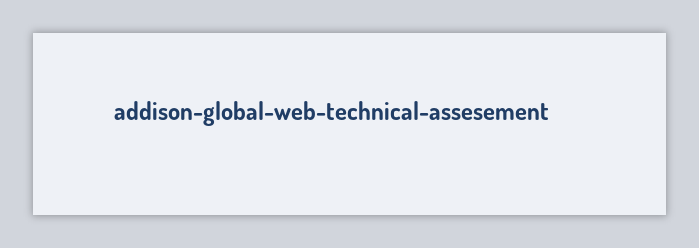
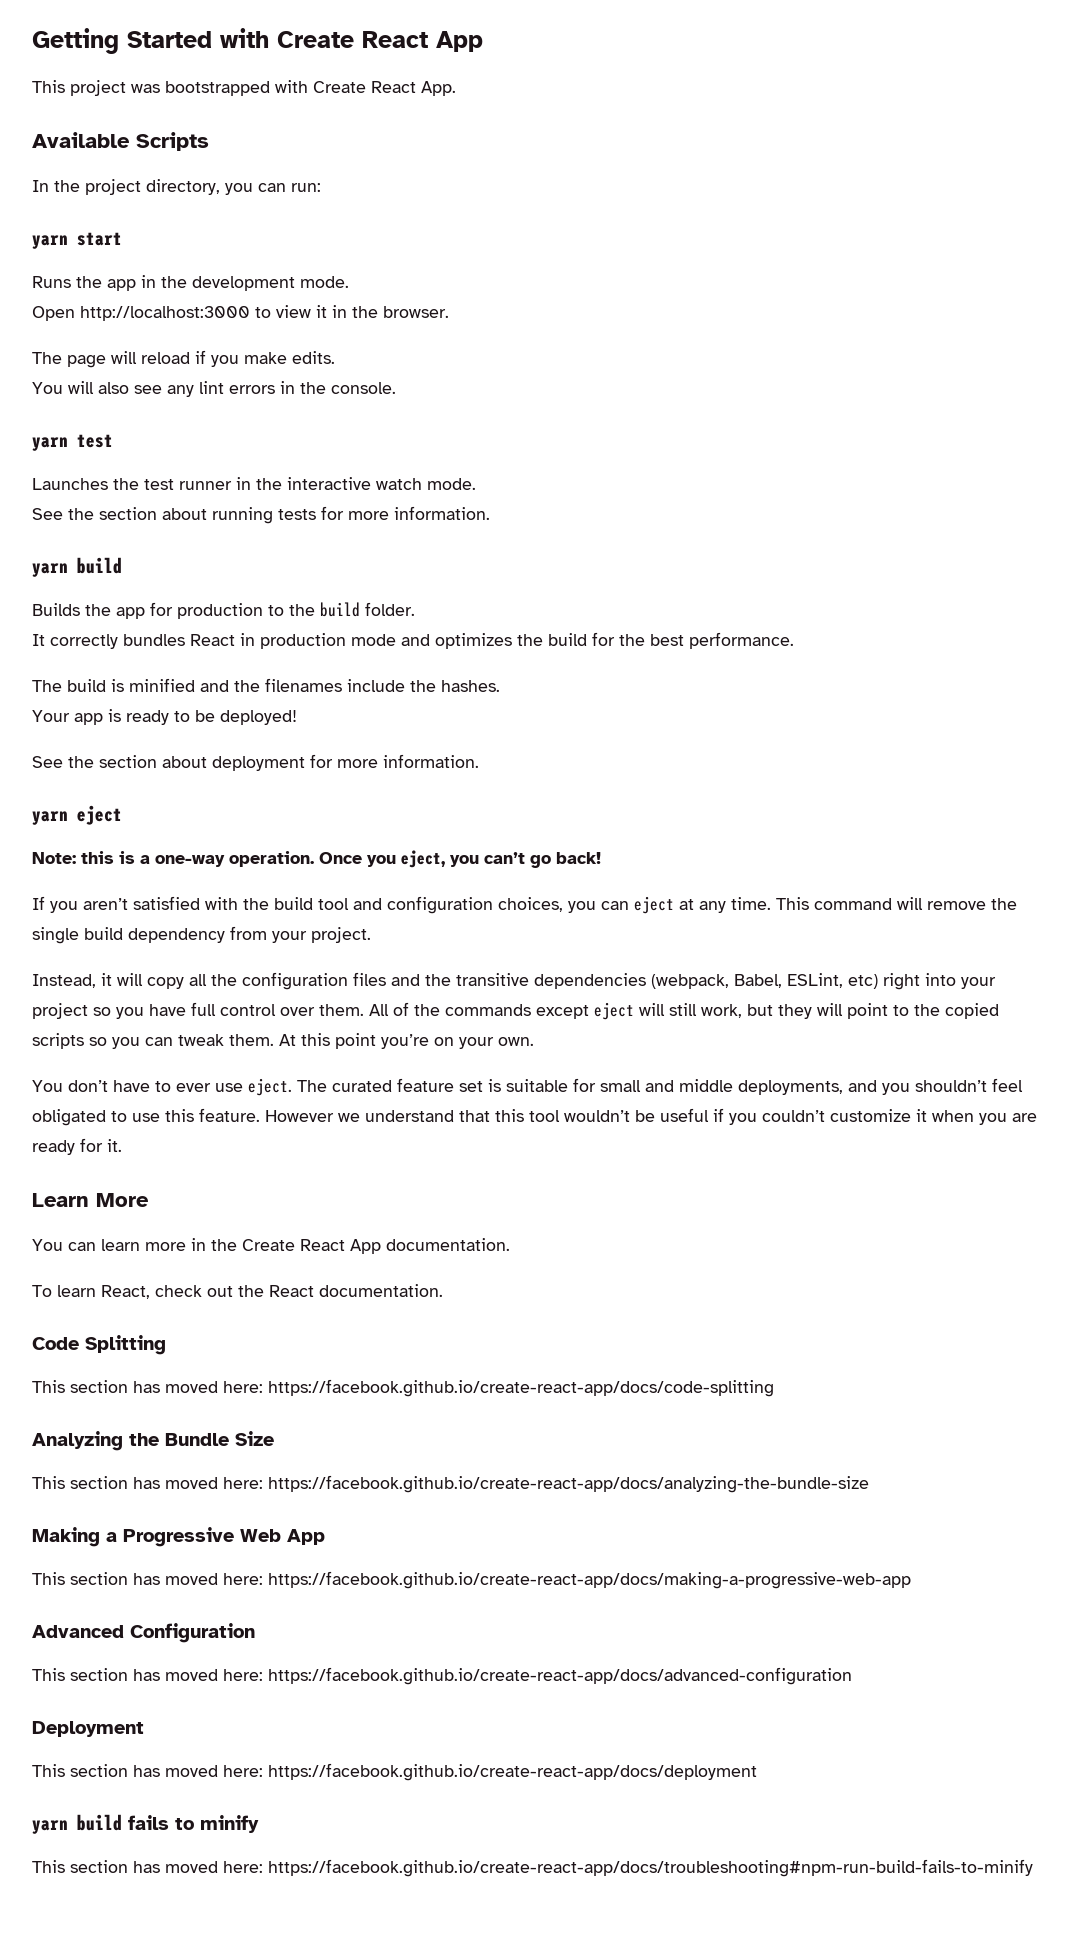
[114,101,549,126] addison-global-web-technical-assesement -> [32,28,483,54] [32,80,456,96] [32,132,209,151] [32,179,321,195] [32,232,122,249] [32,275,349,291] [32,305,449,321] [32,350,335,368] [32,381,396,397] [32,434,113,451] [32,477,476,490] [32,506,490,524] [32,557,122,577] [32,602,415,619] [32,632,794,649] [32,678,500,692] [32,709,297,725] [32,754,479,771] [32,805,122,825] [32,850,601,868] [32,896,1017,914] [32,926,371,944] [32,972,996,990] [32,1002,999,1020] [32,1033,534,1049] [32,1078,1023,1096] [32,1108,1037,1126] [32,1138,122,1155] [32,1193,149,1207] [32,1238,510,1254] [32,1284,443,1299] [32,1335,166,1355] [32,1379,774,1397] [32,1431,274,1451] [32,1475,869,1493] [32,1527,325,1547] [32,1571,911,1589] [32,1623,255,1643] [32,1667,852,1685] [32,1721,144,1737] [32,1763,757,1781] [32,1814,259,1834] [32,1859,1033,1877] Getting Started with Create React App // This project was bootstrapped with Create React App. // Available Scripts // In the project directory, you can run: // yarn start // Runs the app in the development mode. // Open http://localhost:3000 to view it in the browser. // The page will reload if you make edits. // You will also see any lint errors in the console. // yarn test // Launches the test runner in the interactive watch mode. // See the section about running tests for more information. // yarn build // Builds the app for production to the build folder. // It correctly bundles React in production mode and optimizes the build for the best performance. // The build is minified and the filenames include the hashes. // Your app is ready to be deployed! // See the section about deployment for more information. // yarn eject // Note: this is a one-way operation. Once you eject, you can’t go back! // If you aren’t satisfied with the build tool and configuration choices, you can eject at any time. This command will remove the single build dependency from your project. // Instead, it will copy all the configuration files and the transitive dependencies (webpack, Babel, ESLint, etc) right into your project so you have full control over them. All of the commands except eject will still work, but they will point to the copied scripts so you can tweak them. At this point you’re on your own. // You don’t have to ever use eject. The curated feature set is suitable for small and middle deployments, and you shouldn’t feel obligated to use this feature. However we understand that this tool wouldn’t be useful if you couldn’t customize it when you are ready for it. // Learn More // You can learn more in the Create React App documentation. // To learn React, check out the React documentation. // Code Splitting // This section has moved here: https://facebook.github.io/create-react-app/docs/code-splitting // Analyzing the Bundle Size // This section has moved here: https://facebook.github.io/create-react-app/docs/analyzing-the-bundle-size // Making a Progressive Web App // This section has moved here: https://facebook.github.io/create-react-app/docs/making-a-progressive-web-app // Advanced Configuration // This section has moved here: https://facebook.github.io/create-react-app/docs/advanced-configuration // Deployment // This section has moved here: https://facebook.github.io/create-react-app/docs/deployment // yarn build fails to minify // This section has moved here: https://facebook.github.io/create-react-app/docs/troubleshooting#npm-run-build-fails-to-minify

